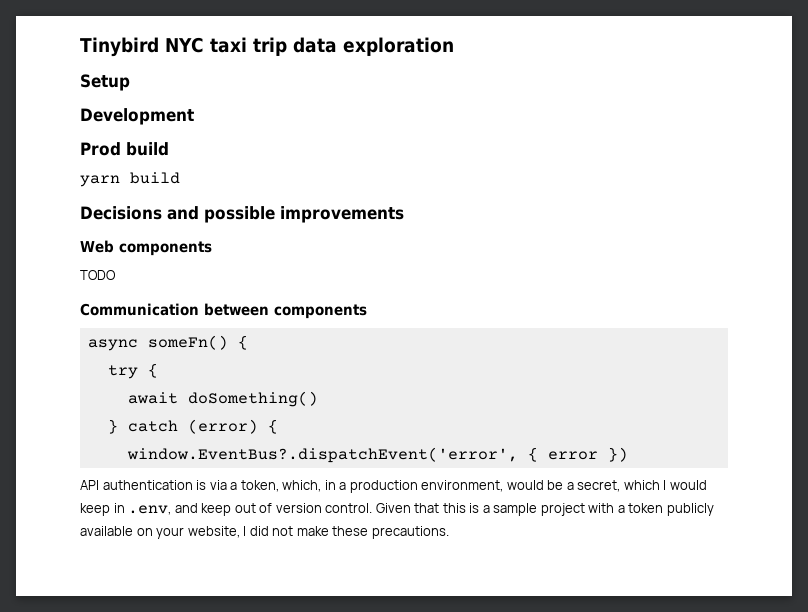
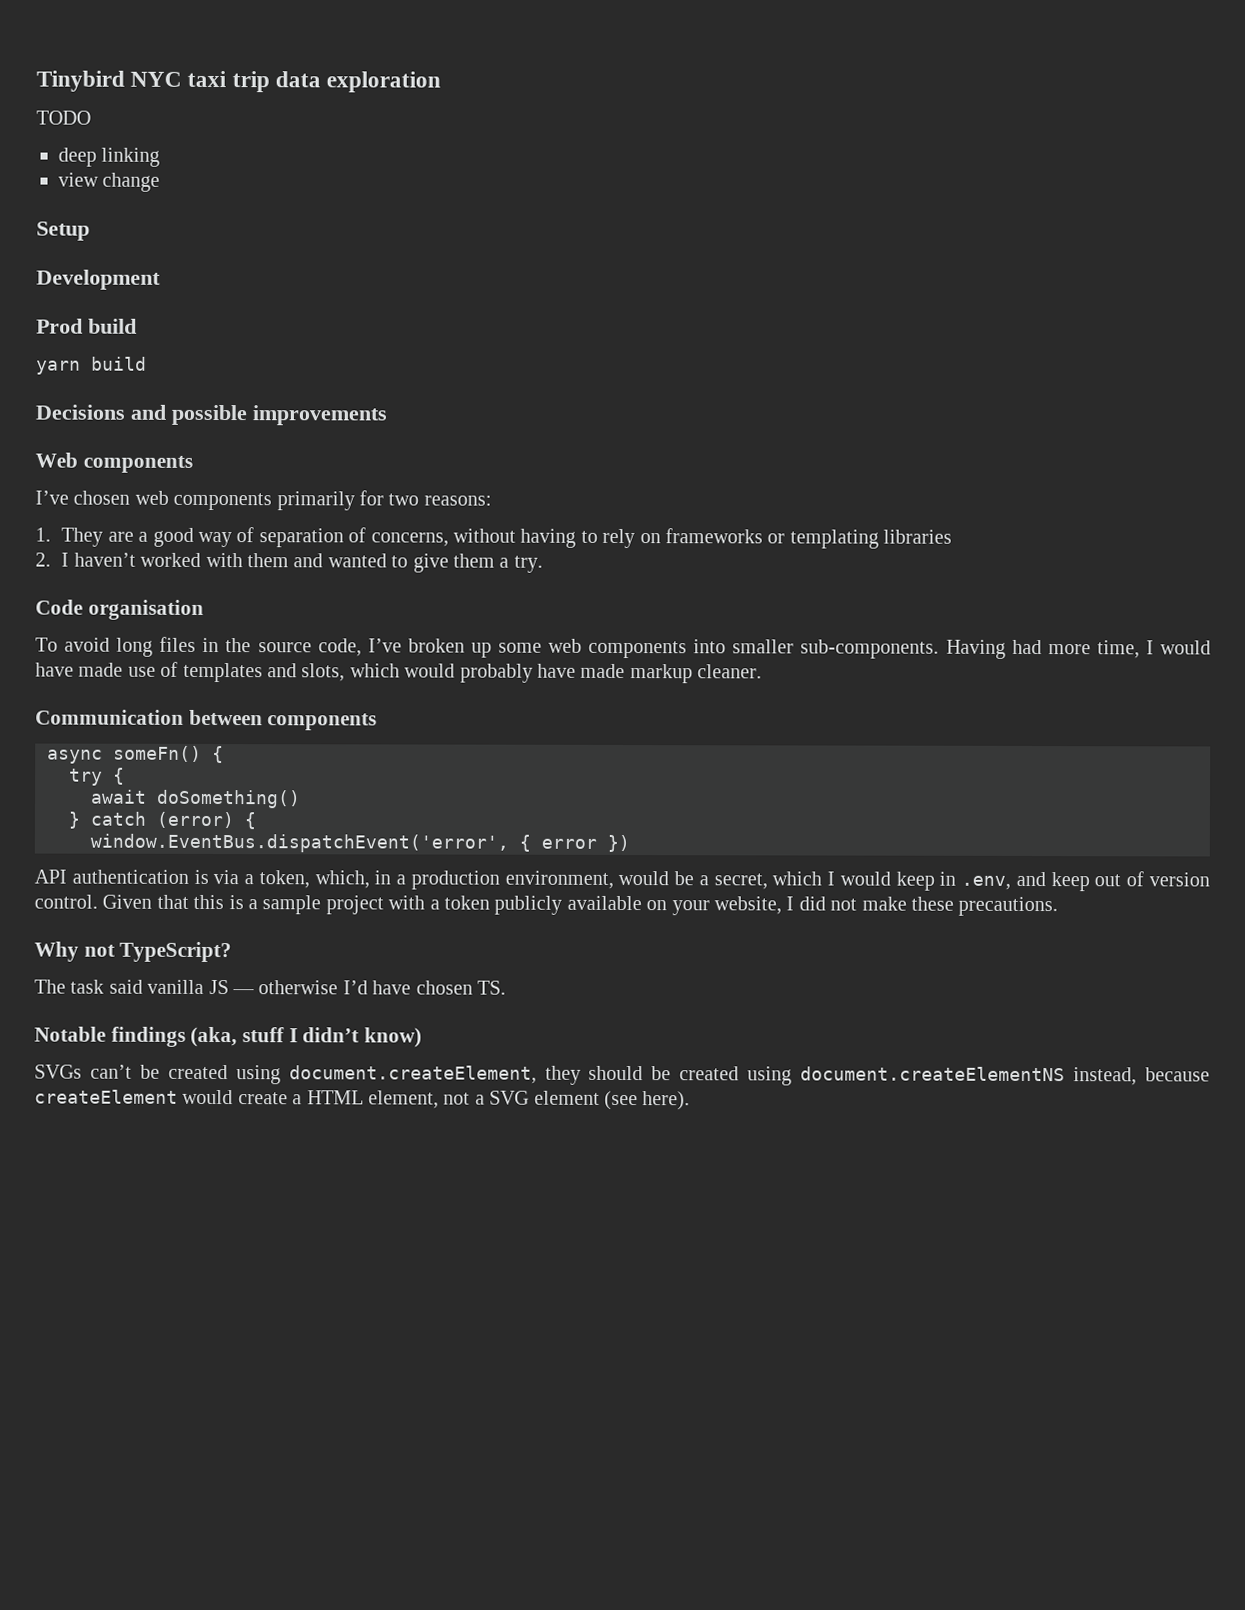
(454, 46) none -> [36,110,91,125] [58,147,161,167] [58,172,161,192] // TODO // deep linking // view change
[80,270,116,280] TODO -> [35,490,492,511] [35,527,953,549] [35,552,543,573] [35,599,204,620] [35,636,1211,659] [35,661,763,684] I’ve chosen web components primarily for two reasons: // 1. They are a good way of separation of concerns, without having to rely on frameworks or templating libraries // 2. I haven’t worked with them and wanted to give them a try. // Code organisation // To avoid long files in the source code, I’ve broken up some web components into smaller sub-components. Having had more time, I would have made use of templates and slots, which would probably have made markup cleaner.
[126,447,518,463] window.EventBus?.dispatchEvent('error', -> [90,833,509,853] window.EventBus.dispatchEvent('error',
(449, 532) none -> [34,941,233,963] [34,979,506,995] [34,1026,423,1048] [34,1064,1210,1086] [34,1089,691,1111] // Why not TypeScript? // The task said vanilla JS — otherwise I’d have chosen TS. // Notable findings (aka, stuff I didn’t know) // SVGs can’t be created using document.createElement, they should be created using document.createElementNS instead, because createElement would create a HTML element, not a SVG element (see here).

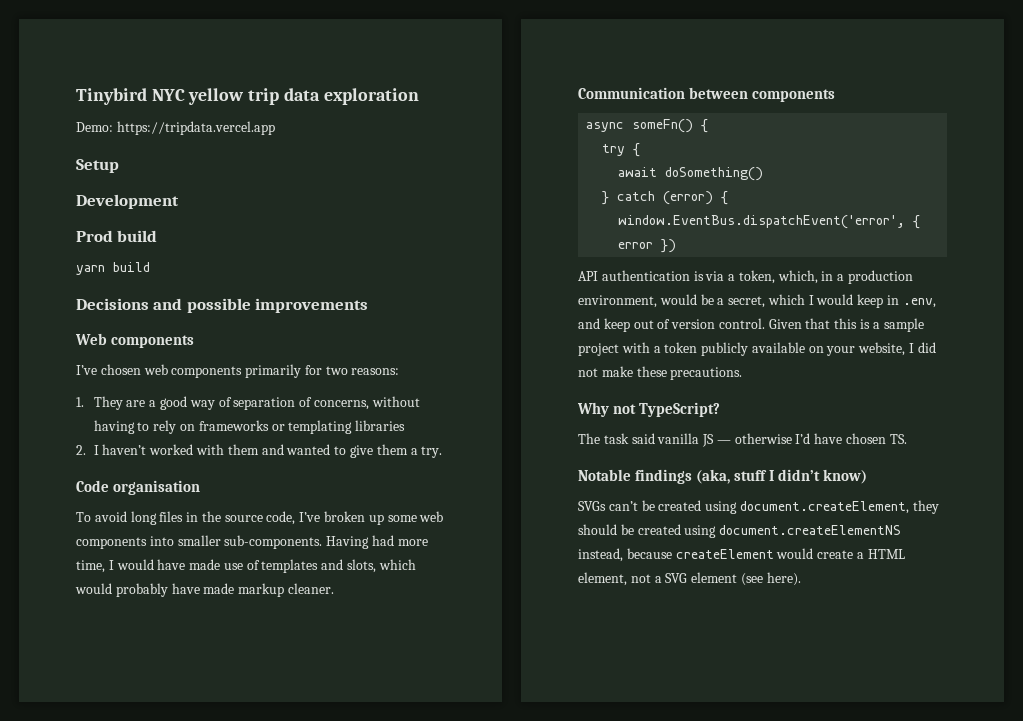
[187,70,228,88] taxi -> [188,88,245,105] yellow
[36,110,91,125] [58,147,161,167] [58,172,161,192] TODO // deep linking // view change -> [76,121,275,135] Demo: https://tripdata.vercel.app

